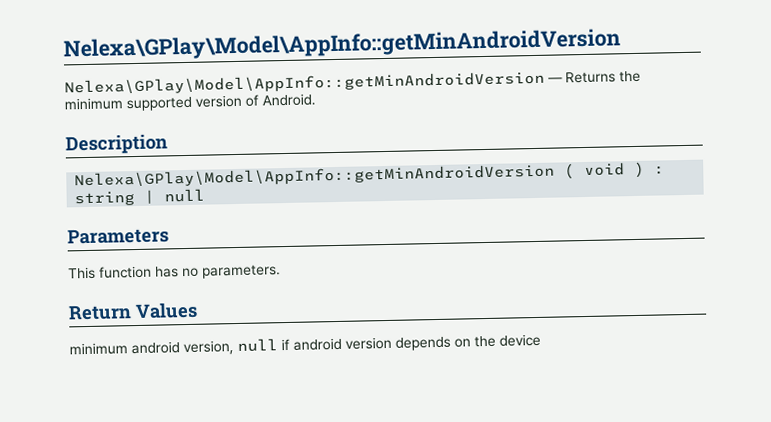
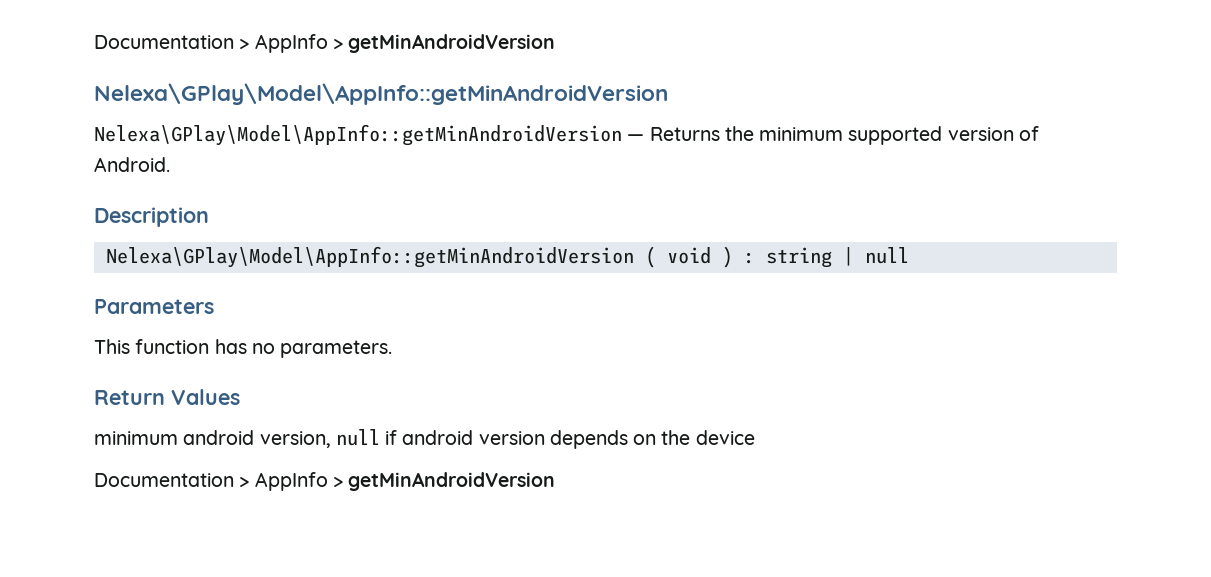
(63, 45) none -> [94,34,556,53] Documentation > AppInfo > getMinAndroidVersion //
(541, 340) none -> [94,472,556,491] // Documentation > AppInfo > getMinAndroidVersion

